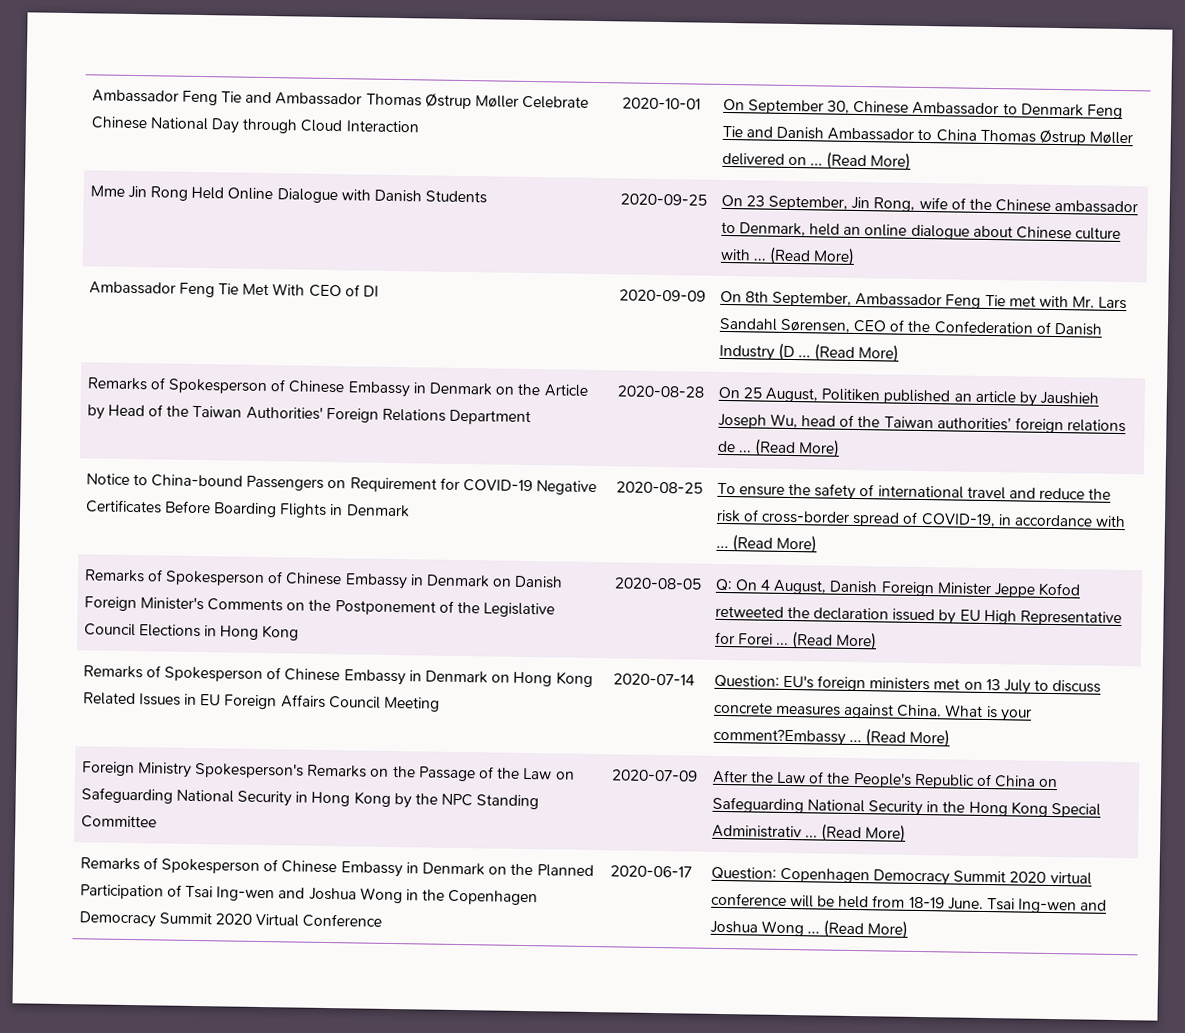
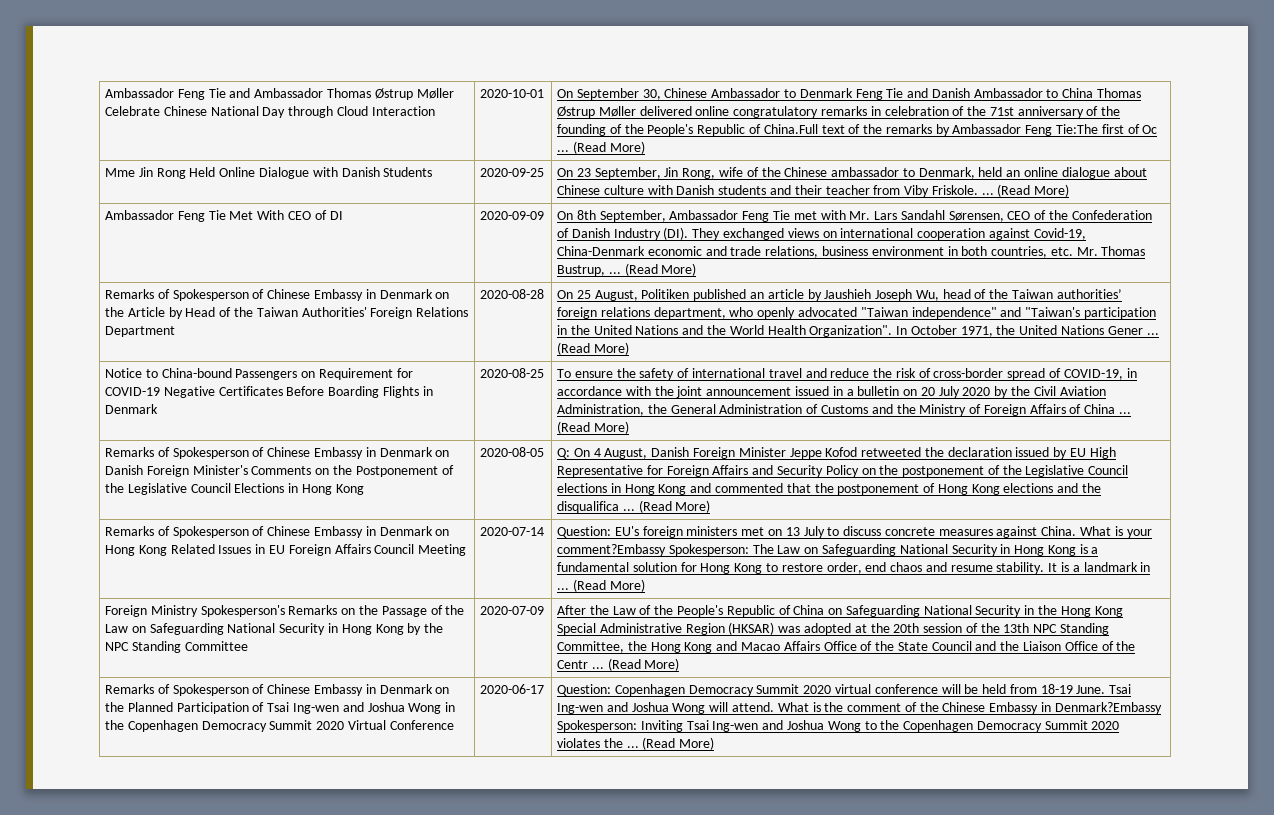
[787,156,807,166] on -> [695,106,1121,118] [557,124,1158,136] online congratulatory remarks in celebration of the 71st anniversary of the founding of the People's Republic of China.Full text of the remarks by Ambassador Feng Tie:The first of Oc
(751, 254) none -> [676,185,978,197] Danish students and their teacher from Viby Friskole.
[777,342,795,362] (D -> [663,227,1086,240] [557,246,1146,258] [557,265,606,276] (DI). They exchanged views on international cooperation against Covid-19, China-Denmark economic and trade relations, business environment in both countries, etc. Mr. Thomas Bustrup,
[716,440,736,453] de -> [653,307,1156,319] [557,325,1143,337] department, who openly advocated "Taiwan independence" and "Taiwan's participation in the United Nations and the World Health Organization". In October 1971, the United Nations Gener
(1127, 521) none -> [654,386,1106,398] [557,404,1116,416] the joint announcement issued in a bulletin on 20 July 2020 by the Civil Aviation Administration, the General Administration of Customs and the Ministry of Foreign Affairs of China
[737,633,773,645] Forei -> [666,465,1129,477] [557,483,1101,495] [557,501,620,513] Foreign Affairs and Security Policy on the postponement of the Legislative Council elections in Hong Kong and commented that the postponement of Hong Kong elections and the disqualifica
(846, 737) none -> [668,544,1099,556] [557,562,1151,574] Spokesperson: The Law on Safeguarding National Security in Hong Kong is a fundamental solution for Hong Kong to restore order, end chaos and resume stability. It is a landmark in
[711,824,802,839] Administrativ -> [599,622,1109,635] [557,641,1136,653] [557,660,589,669] Administrative Region (HKSAR) was adopted at the 20th session of the 13th NPC Standing Committee, the Hong Kong and Macao Affairs Office of the State Council and the Liaison Office of the Centr
(804, 928) none -> [709,702,1162,714] [557,720,1120,732] [557,738,623,748] will attend. What is the comment of the Chinese Embassy in Denmark?Embassy Spokesperson: Inviting Tsai Ing-wen and Joshua Wong to the Copenhagen Democracy Summit 2020 violates the

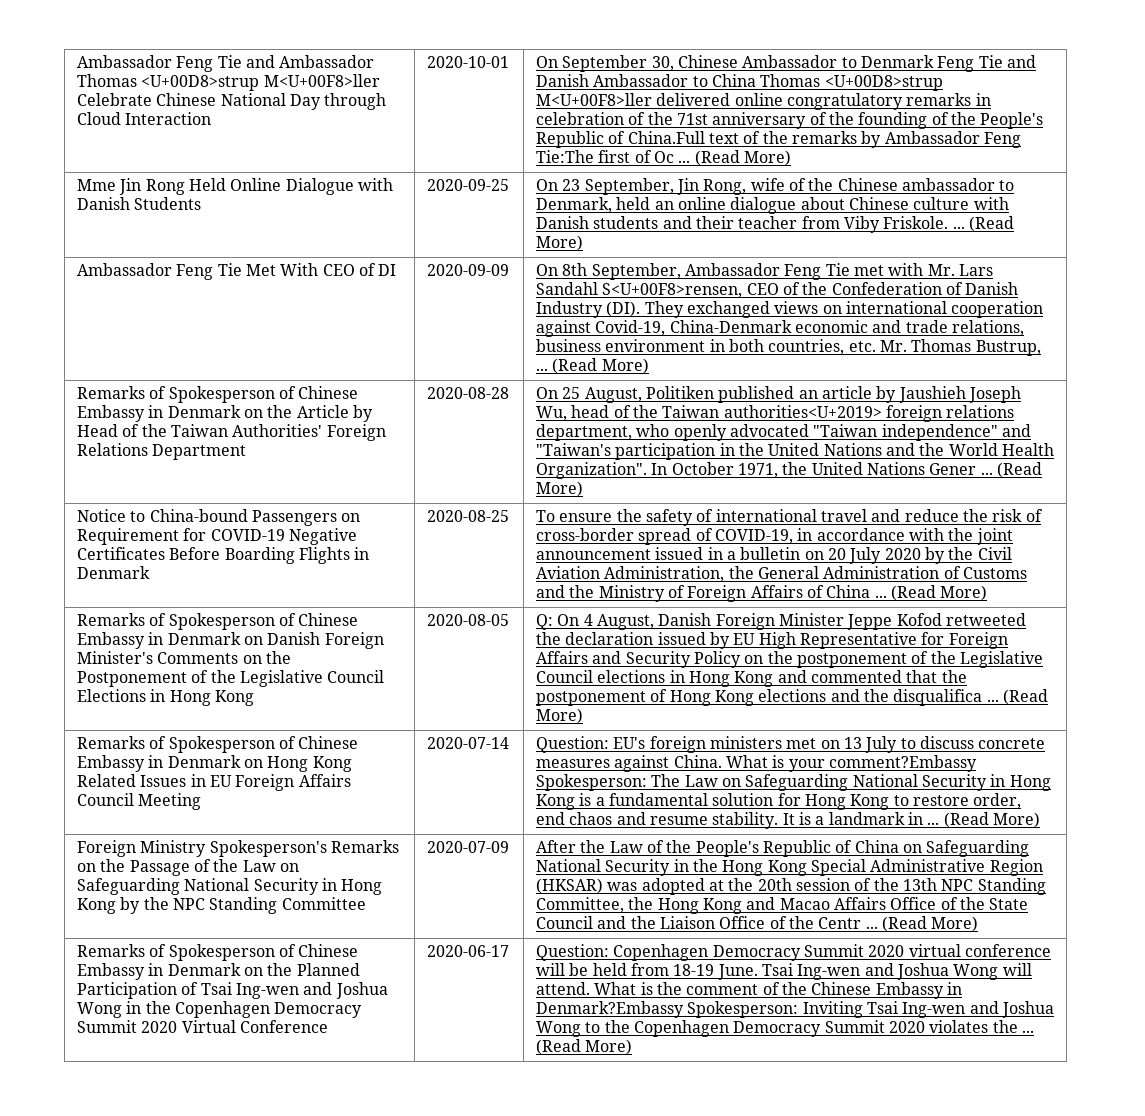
[374,88,454,100] Østrup Møller -> [141,74,380,91] <U+00D8>strup M<U+00F8>ller
[557,106,636,118] Østrup Møller -> [824,75,943,91] [536,93,653,106] <U+00D8>strup M<U+00F8>ller
[948,211,1004,222] Sørensen, -> [602,283,743,298] S<U+00F8>rensen,
[1056,289,1122,299] authorities’ -> [723,405,882,418] authorities<U+2019>

